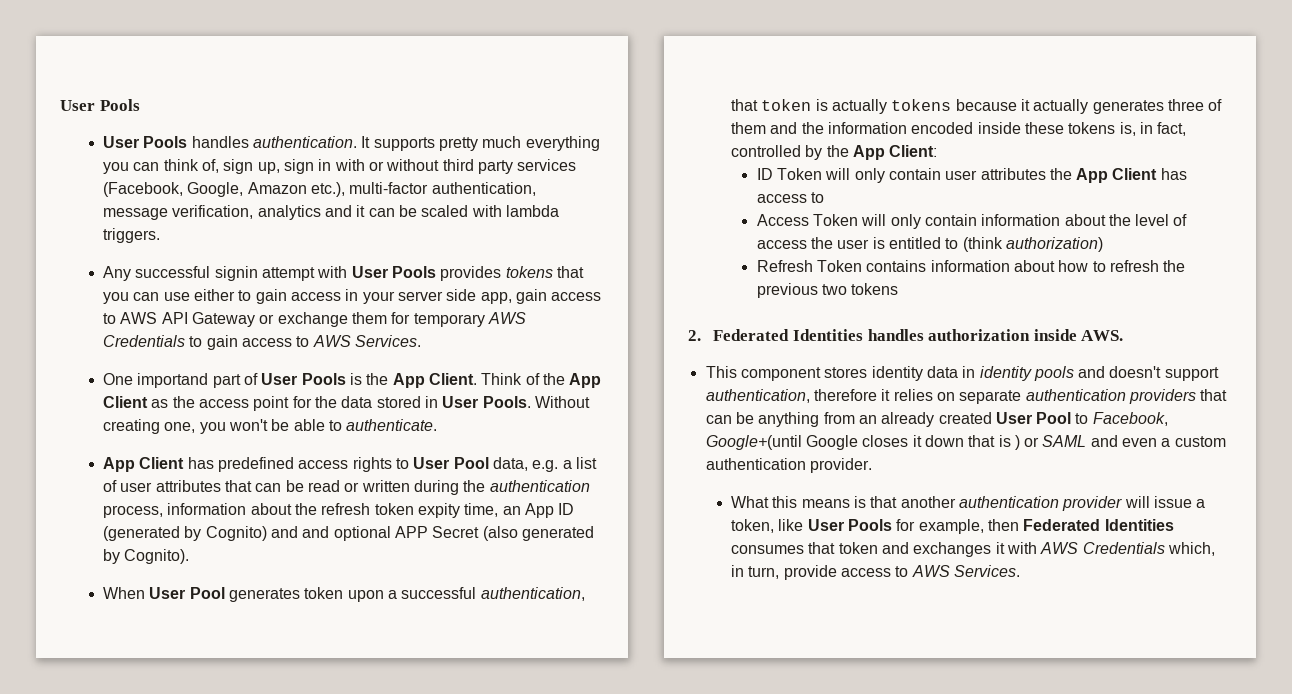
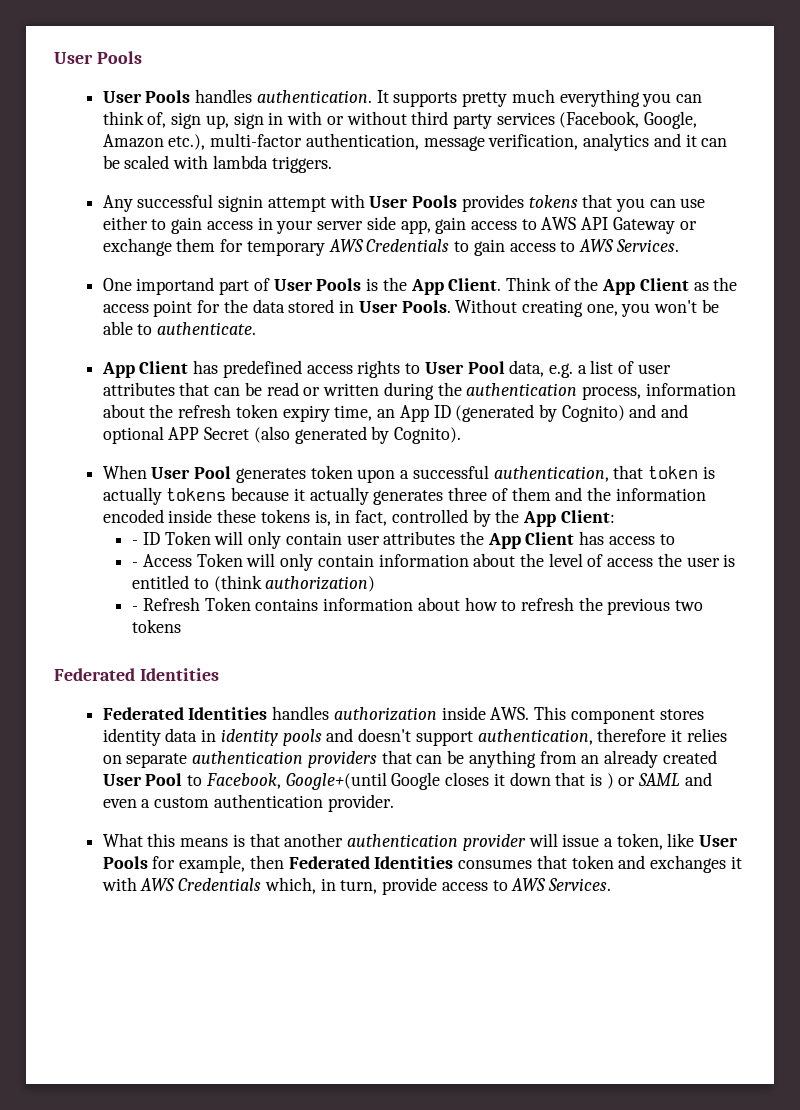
[418,503,461,518] expity -> [282,405,330,422] expiry
(938, 151) none -> [132,540,139,545] -
(824, 197) none -> [132,562,139,567] -
(1103, 244) none -> [132,606,139,611] -
[688,330,701,341] 2. -> [54,668,219,681] Federated Identities //
(1124, 335) // -> (530, 713) none

